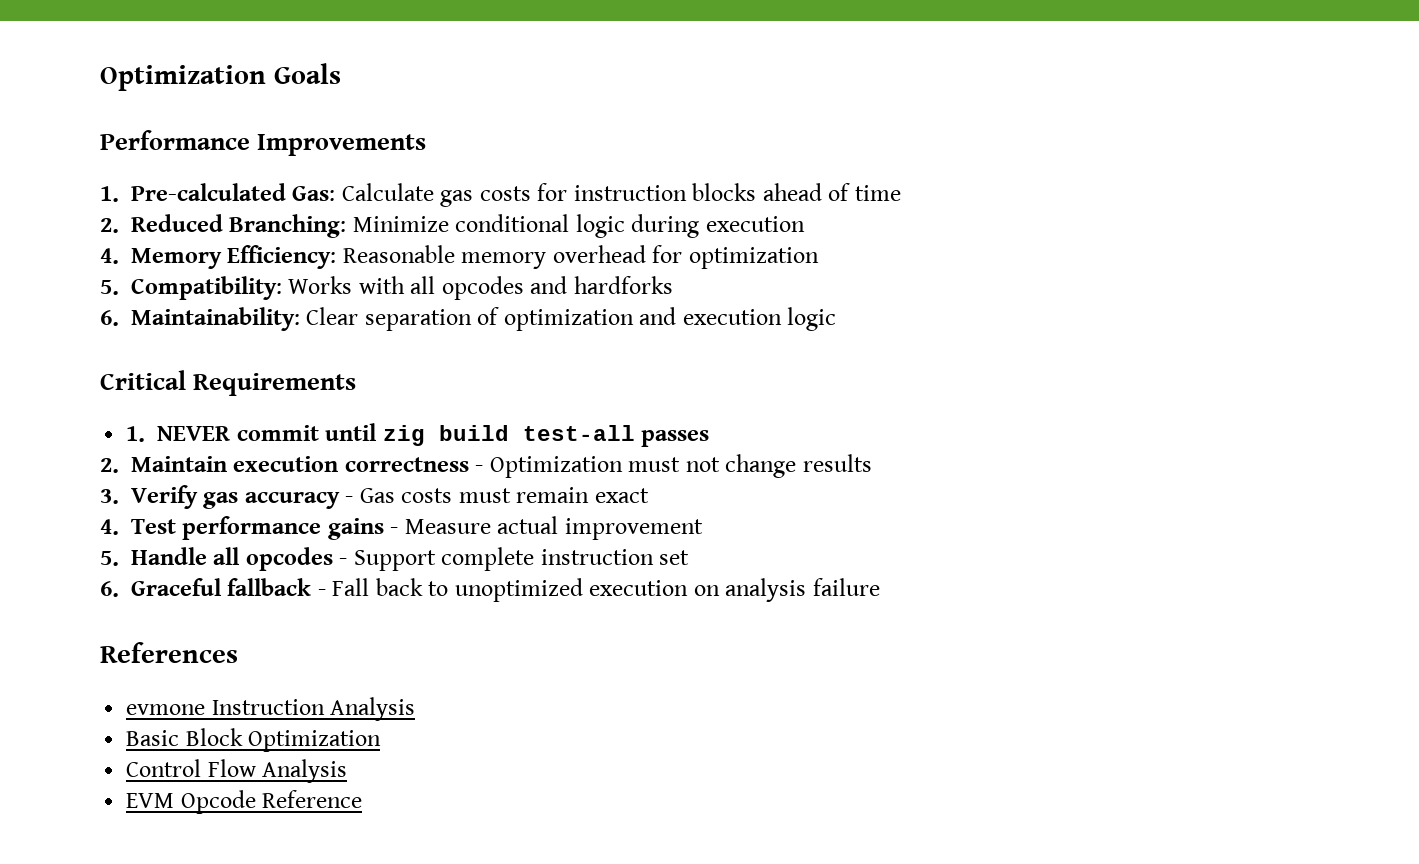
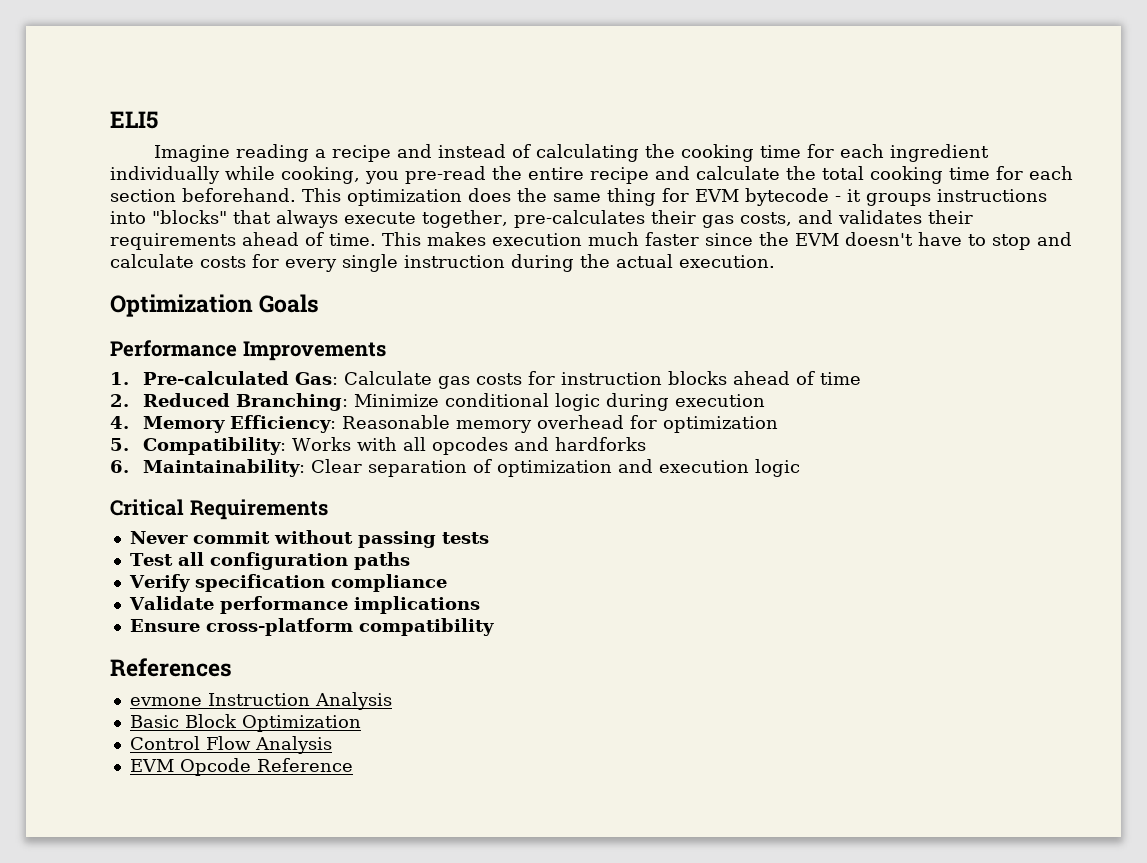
(100, 78) none -> [110,111,158,129] [153,144,989,162] [110,166,1073,184] [110,188,1047,206] [110,210,973,228] [110,232,1072,250] [110,254,775,272] ELI5 // Imagine reading a recipe and instead of calculating the cooking time for each ingredient individually while cooking, you pre-read the entire recipe and calculate the total cooking time for each section beforehand. This optimization does the same thing for EVM bytecode - it groups instructions into "blocks" that always execute together, pre-calculates their gas costs, and validates their requirements ahead of time. This makes execution much faster since the EVM doesn't have to stop and calculate costs for every single instruction during the actual execution. //
[126,423,710,447] [100,454,872,478] [100,485,649,509] [100,516,703,540] [100,547,690,571] [100,578,880,602] 1. NEVER commit until zig build test-all passes // 2. Maintain execution correctness - Optimization must not change results // 3. Verify gas accuracy - Gas costs must remain exact // 4. Test performance gains - Measure actual improvement // 5. Handle all opcodes - Support complete instruction set // 6. Graceful fallback - Fall back to unoptimized execution on analysis failure -> [129,530,489,548] [129,552,410,570] [128,574,447,592] [128,596,480,614] [129,618,494,636] Never commit without passing tests // Test all configuration paths // Verify specification compliance // Validate performance implications // Ensure cross-platform compatibility

